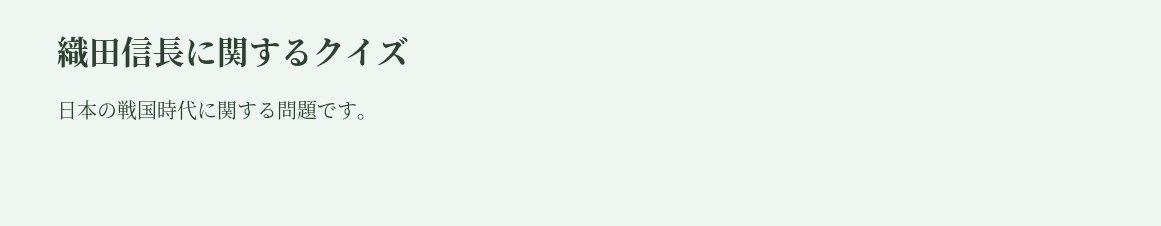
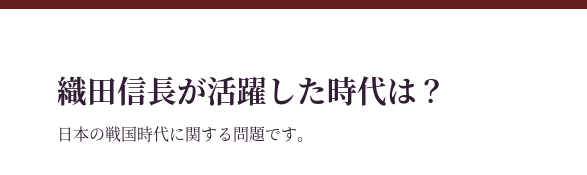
[185,36,409,68] に関するクイズ -> [177,76,447,107] が活躍した時代は？

